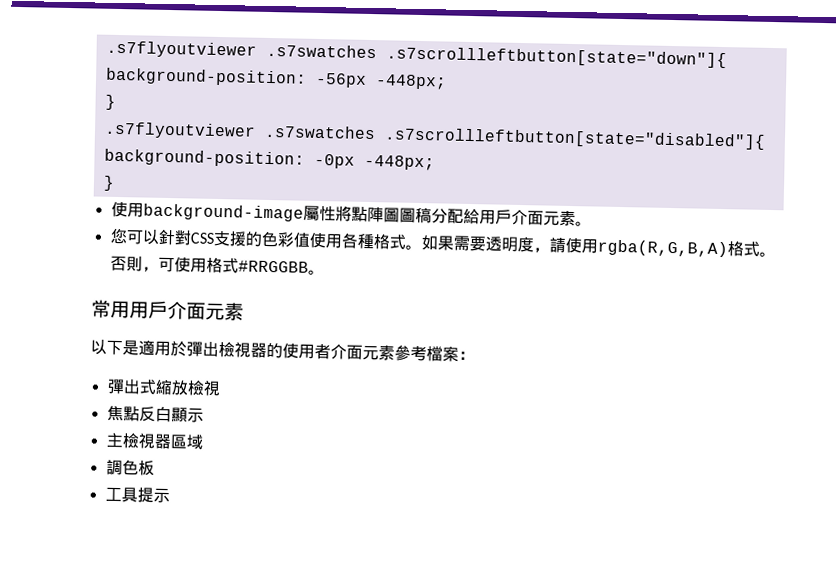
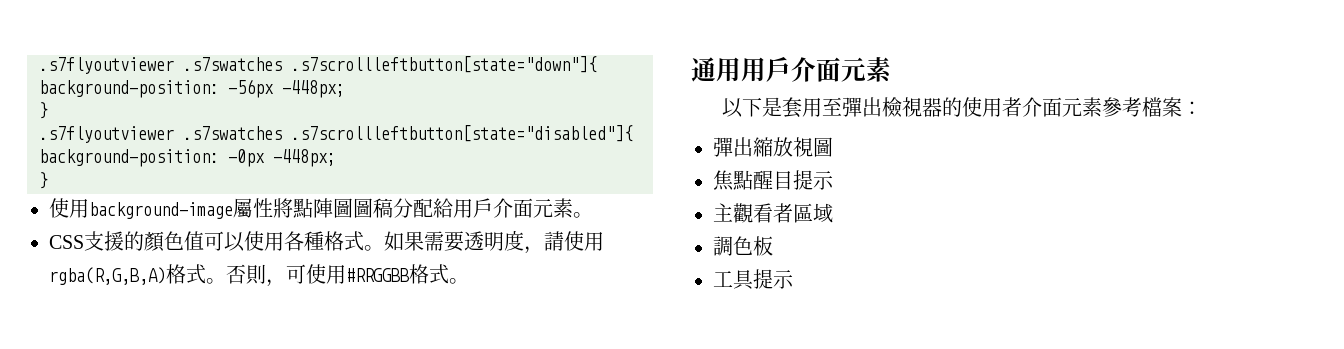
[109,227,311,248] 您可以針對CSS支援的色彩值 -> [49,231,245,252] CSS支援的顏色值可以
[205,257,325,276] [91,299,111,318] 格式#RRGGBB。 // 常 -> [346,264,469,284] [691,57,716,82] #RRGGBB格式。 // 通
[138,339,187,357] 適用於 -> [782,97,843,118] 套用至
[138,379,221,397] 式縮放檢視 -> [753,137,833,157] 縮放視圖
[138,406,188,423] 反白顯 -> [753,170,813,190] 醒目提
[121,432,171,450] 檢視器 -> [733,203,793,223] 觀看者

